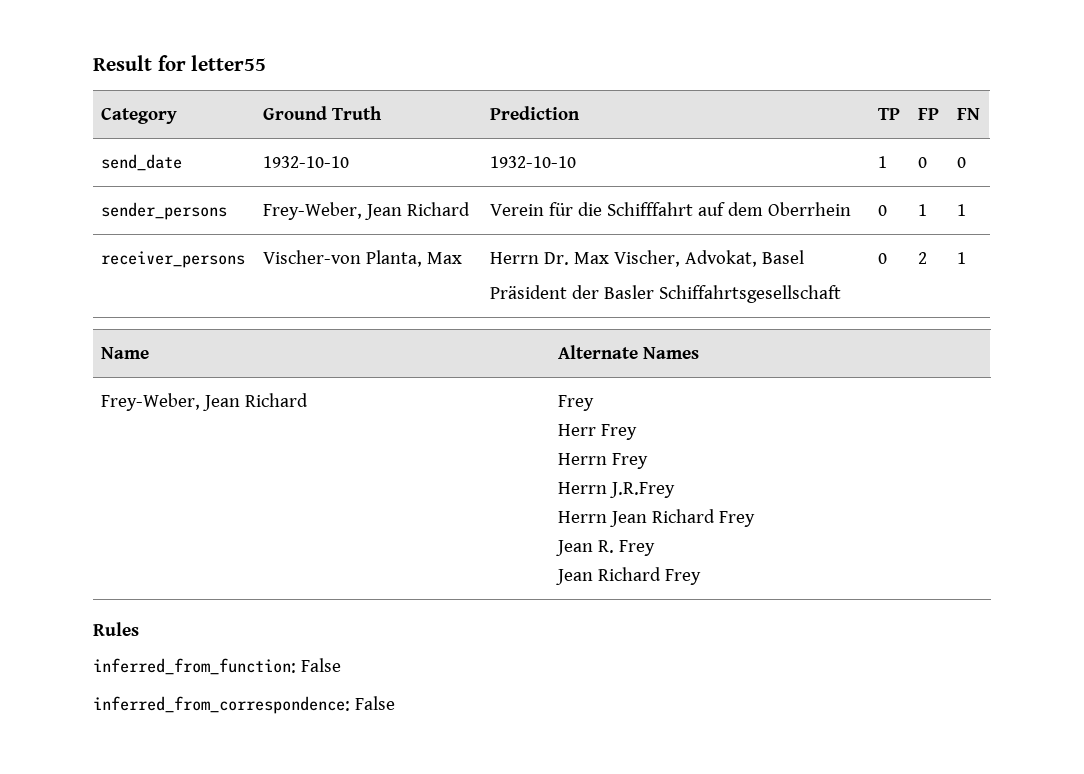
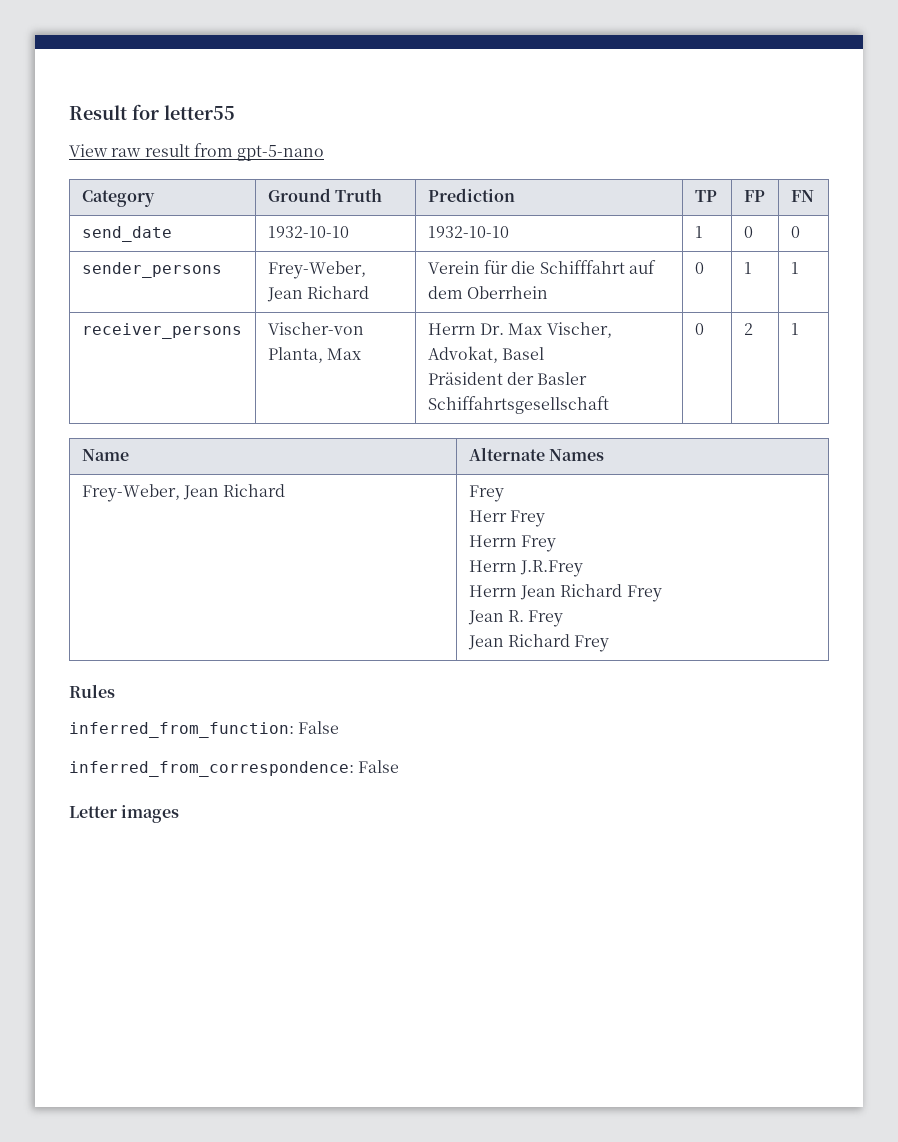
(267, 63) none -> [69,143,325,161] // View raw result from gpt-5-nano
(395, 703) none -> [69,805,180,823] // Letter images

